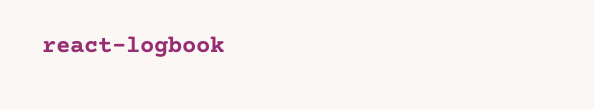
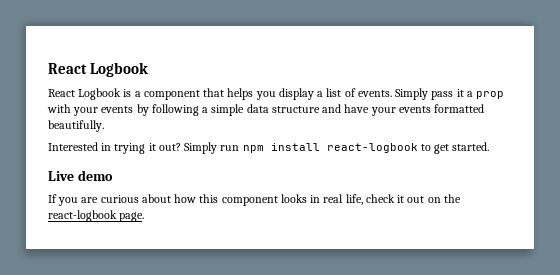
[42,36,224,57] react-logbook -> [48,62,149,77] [48,88,505,100] [47,104,485,116] [48,120,104,132] [48,142,490,154] [48,170,113,181] [48,194,461,206] [48,210,145,222] React Logbook // React Logbook is a component that helps you display a list of events. Simply pass it a prop with your events by following a simple data structure and have your events formatted beautifully. // Interested in trying it out? Simply run npm install react-logbook to get started. // Live demo // If you are curious about how this component looks in real life, check it out on the react-logbook page.

